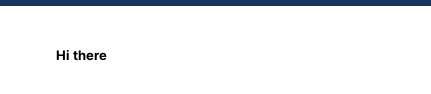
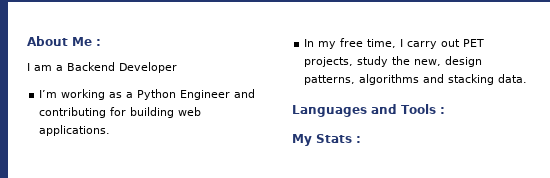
[56,49,107,61] Hi there -> [27,36,101,46] [27,62,177,73] [39,89,256,100] [39,107,202,118] [39,125,111,136] [304,38,485,49] [304,56,483,67] [304,74,528,85] [292,104,445,117] [292,134,361,146] About Me : // I am a Backend Developer // I’m working as a Python Engineer and contributing for building web applications. // In my free time, I carry out PET projects, study the new, design patterns, algorithms and stacking data. // Languages and Tools : // My Stats :

